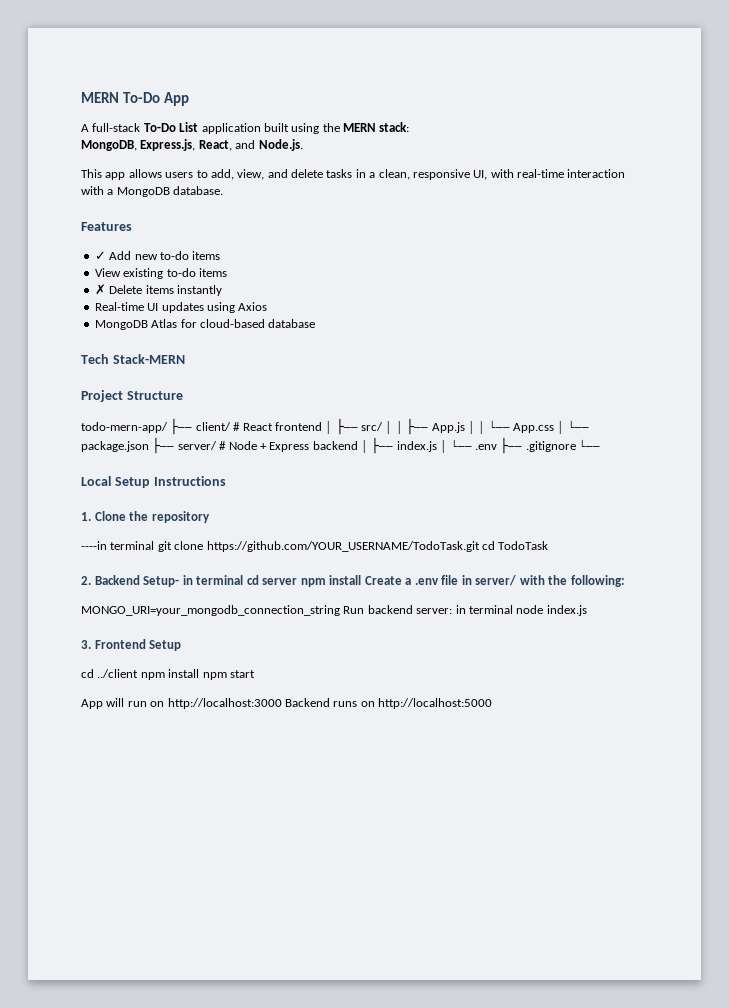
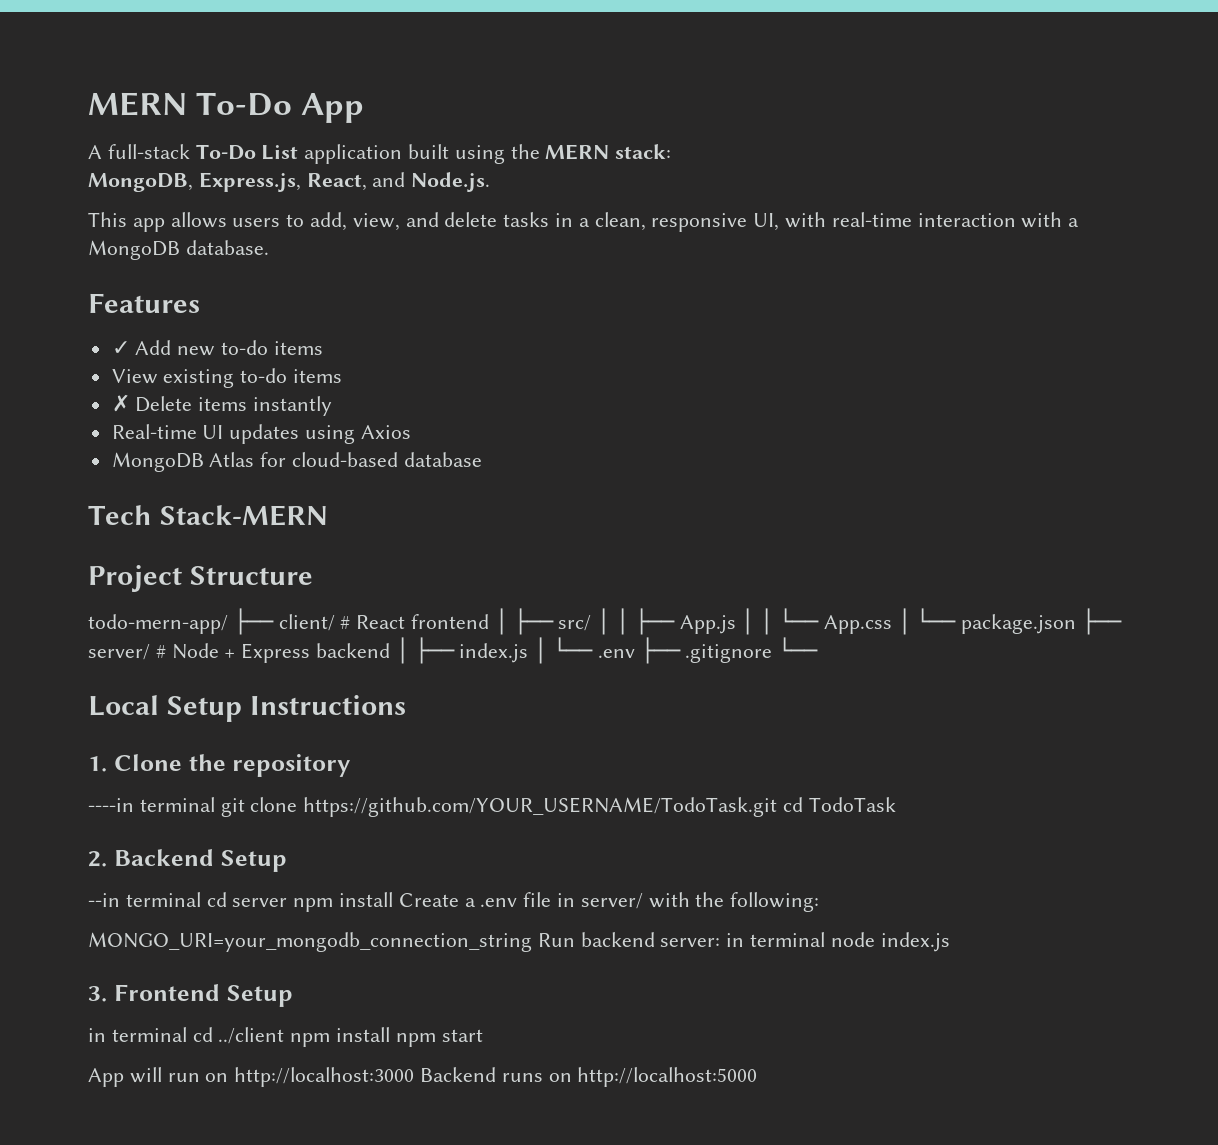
[143,575,193,587] Setup- in -> [220,850,287,872] [88,893,120,907] Setup // --in
(182, 645) none -> [88,1027,187,1042] in terminal

